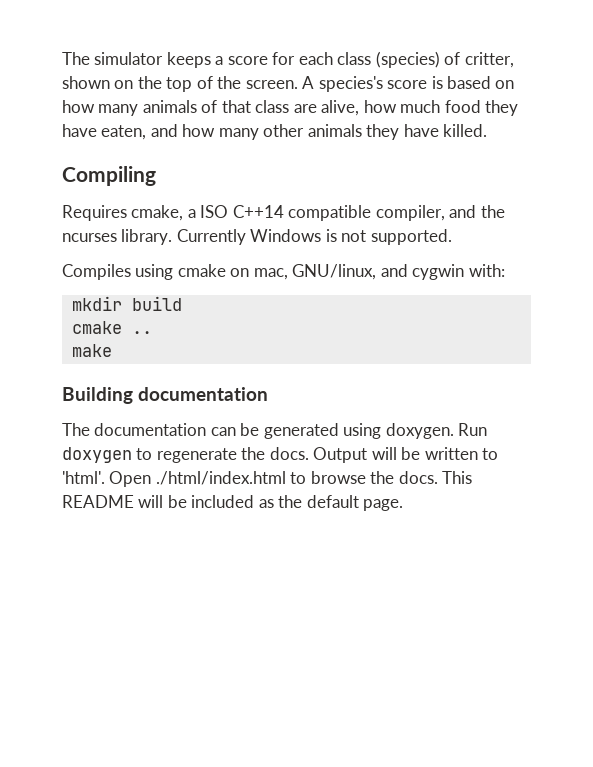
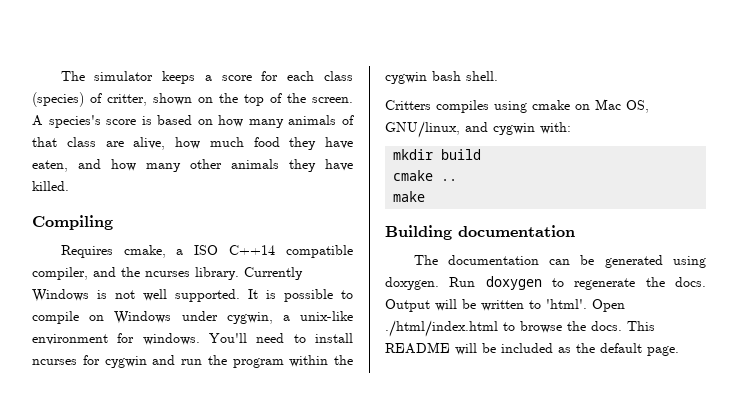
(367, 236) none -> [143,289,167,301] well
[62,264,131,280] // Compiles -> [248,289,353,302] [32,311,353,324] [32,333,353,345] [32,355,353,368] [385,71,498,84] [385,100,489,113] It is possible to compile on Windows under cygwin, a unix-like environment for windows. You'll need to install ncurses for cygwin and run the program within the cygwin bash shell. // Critters compiles
[253,268,288,280] mac, -> [595,99,649,113] Mac OS,

